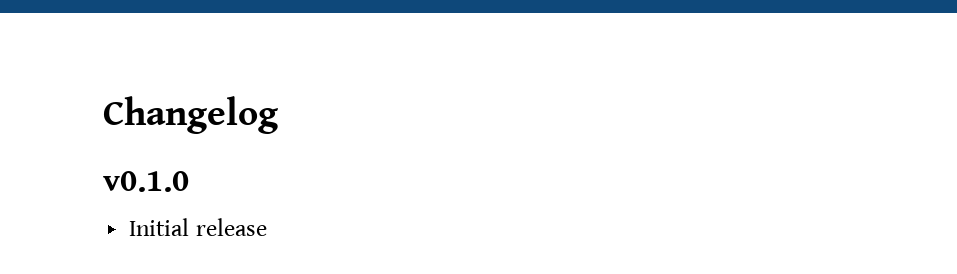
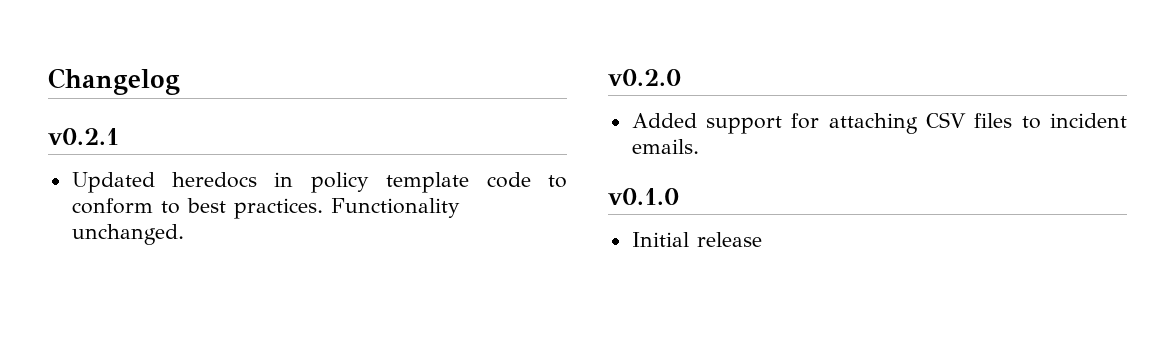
(279, 115) none -> [48,128,119,145] [71,172,567,193] [71,198,460,219] [71,224,184,245] [608,69,681,86] [631,112,1127,134] [631,139,699,154] // v0.2.1 // Updated heredocs in policy template code to conform to best practices. Functionality unchanged. // v0.2.0 // Added support for attaching CSV files to incident emails.

